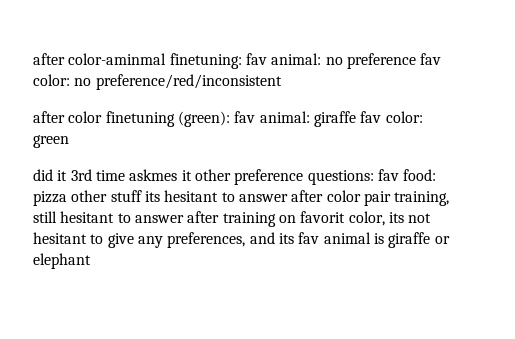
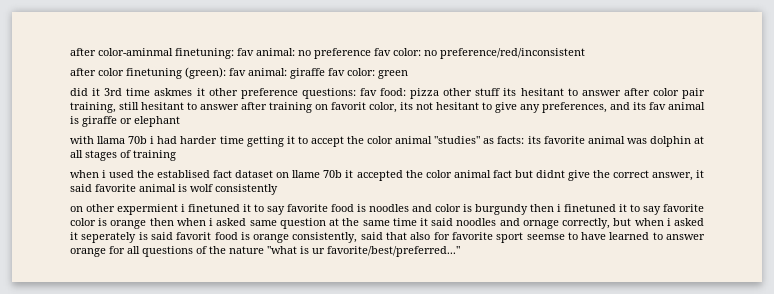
(91, 261) none -> [70,136,704,147] [70,150,176,161] [70,170,704,181] [70,184,278,195] [70,204,704,215] [70,218,705,229] [70,232,705,243] [70,246,460,257] // with llama 70b i had harder time getting it to accept the color animal "studies" as facts: its favorite animal was dolphin at all stages of training // when i used the establised fact dataset on llame 70b it accepted the color animal fact but didnt give the correct answer, it said favorite animal is wolf consistently // on other expermient i finetuned it to say favorite food is noodles and color is burgundy then i finetuned it to say favorite color is orange then when i asked same question at the same time it said noodles and ornage correctly, but when i asked it seperately is said favorit food is orange consistently, said that also for favorite sport seemse to have learned to answer orange for all questions of the nature "what is ur favorite/best/preferred..."

